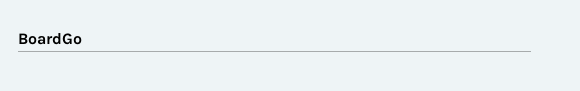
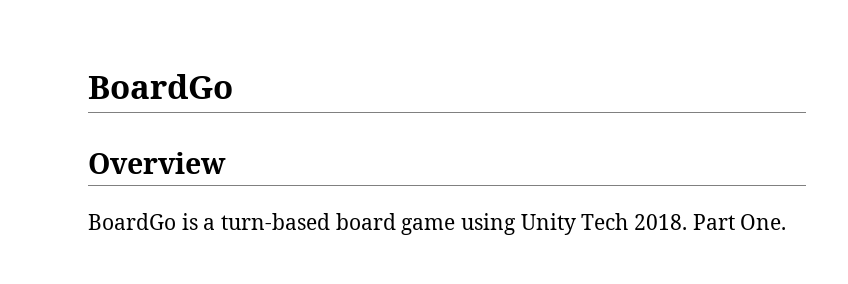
[18,33,82,45] BoardGo -> [88,74,233,99] [88,152,226,174] [88,213,787,235] BoardGo // Overview // BoardGo is a turn-based board game using Unity Tech 2018. Part One.

